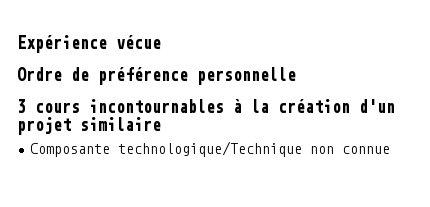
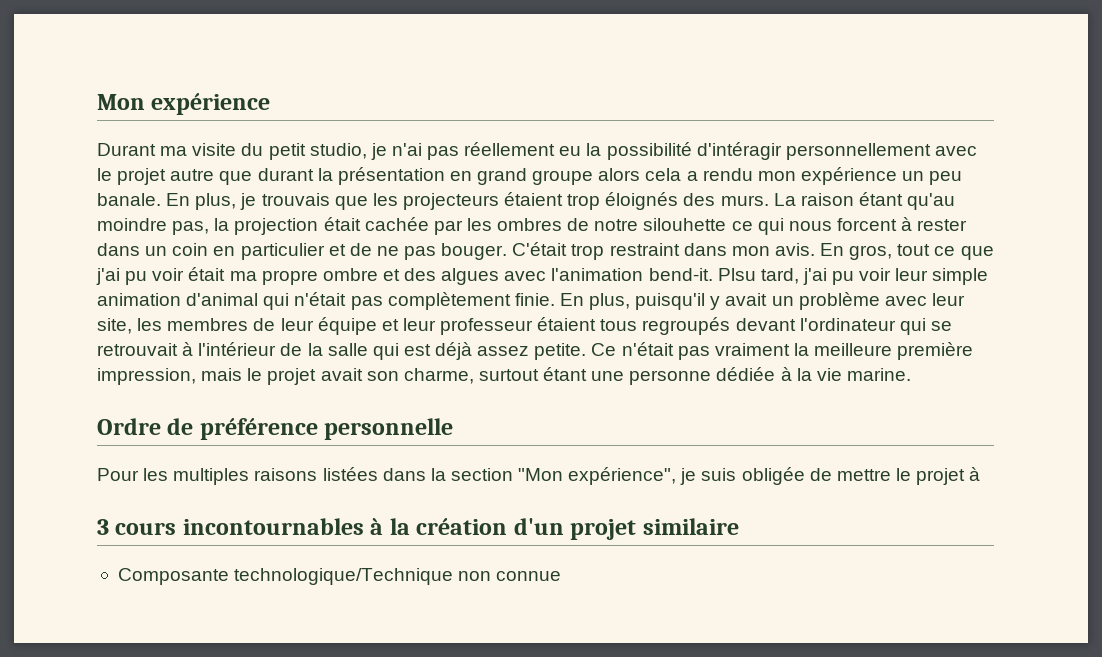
[17,35,161,53] [17,67,296,85] Expérience vécue // Ordre de préférence personnelle -> [97,93,271,115] [97,142,977,160] [97,167,963,185] [97,192,956,210] [97,217,968,235] [97,242,994,260] [96,267,989,285] [97,292,965,310] [97,317,952,335] [97,342,974,360] [97,367,911,385] [97,418,454,440] [97,467,981,485] Mon expérience // Durant ma visite du petit studio, je n'ai pas réellement eu la possibilité d'intéragir personnellement avec le projet autre que durant la présentation en grand groupe alors cela a rendu mon expérience un peu banale. En plus, je trouvais que les projecteurs étaient trop éloignés des murs. La raison étant qu'au moindre pas, la projection était cachée par les ombres de notre silouhette ce qui nous forcent à rester dans un coin en particulier et de ne pas bouger. C'était trop restraint dans mon avis. En gros, tout ce que j'ai pu voir était ma propre ombre et des algues avec l'animation bend-it. Plsu tard, j'ai pu voir leur simple animation d'animal qui n'était pas complètement finie. En plus, puisqu'il y avait un problème avec leur site, les membres de leur équipe et leur professeur étaient tous regroupés devant l'ordinateur qui se retrouvait à l'intérieur de la salle qui est déjà assez petite. Ce n'était pas vraiment la meilleure première impression, mais le projet avait son charme, surtout étant une personne dédiée à la vie marine. // Ordre de préférence personnelle // Pour les multiples raisons listées dans la section "Mon expérience", je suis obligée de mettre le projet à

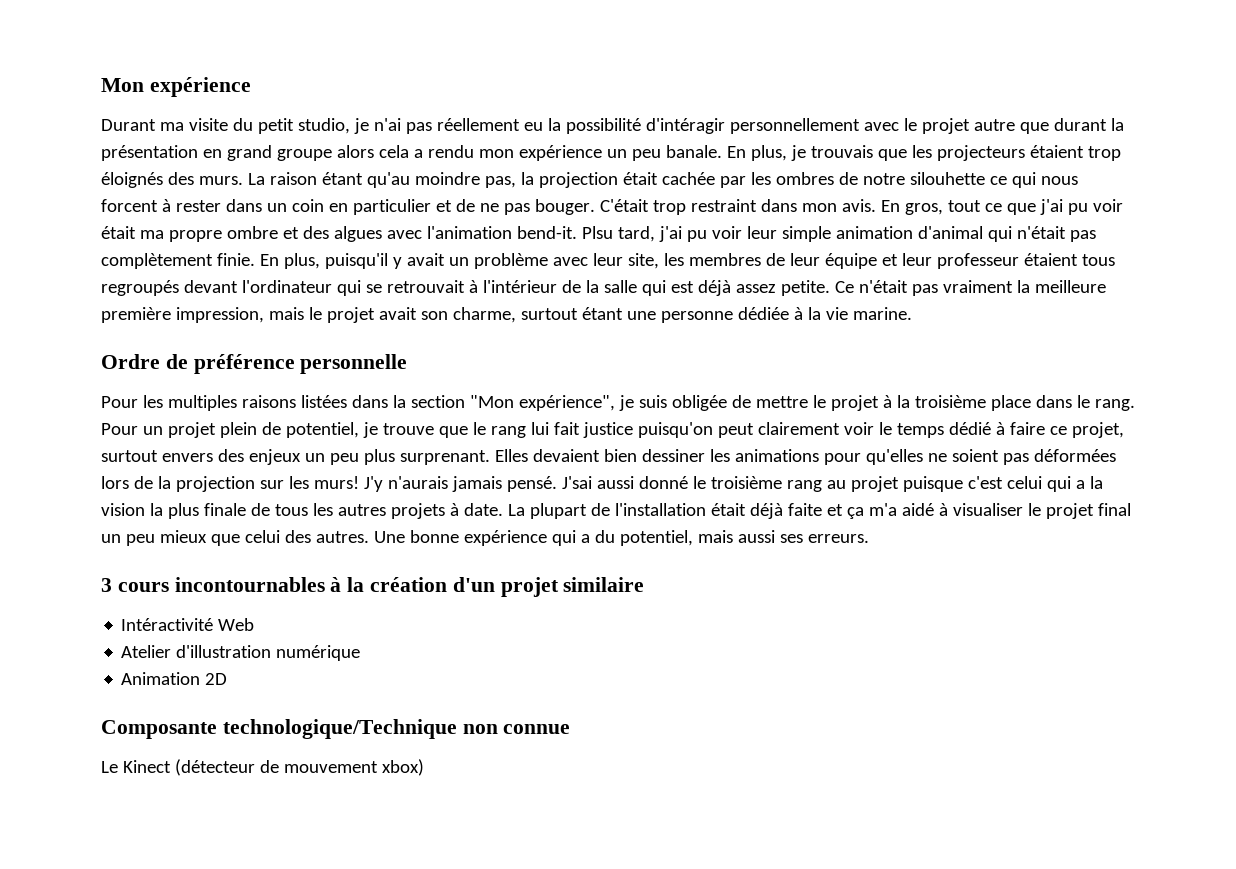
(981, 474) none -> [896,395,1135,411] [101,422,1124,438] [101,449,1116,465] [101,476,1103,492] [101,503,1131,519] [101,530,869,546] la troisième place dans le rang. Pour un projet plein de potentiel, je trouve que le rang lui fait justice puisqu'on peut clairement voir le temps dédié à faire ce projet, surtout envers des enjeux un peu plus surprenant. Elles devaient bien dessiner les animations pour qu'elles ne soient pas déformées lors de la projection sur les murs! J'y n'aurais jamais pensé. J'sai aussi donné le troisième rang au projet puisque c'est celui qui a la vision la plus finale de tous les autres projets à date. La plupart de l'installation était déjà faite et ça m'a aidé à visualiser le projet final un peu mieux que celui des autres. Une bonne expérience qui a du potentiel, mais aussi ses erreurs.
[117,568,562,585] Composante technologique/Technique non connue -> [121,618,255,631] [121,645,361,661] [121,672,228,685] [101,719,571,739] [101,759,424,776] Intéractivité Web // Atelier d'illustration numérique // Animation 2D // Composante technologique/Technique non connue // Le Kinect (détecteur de mouvement xbox)

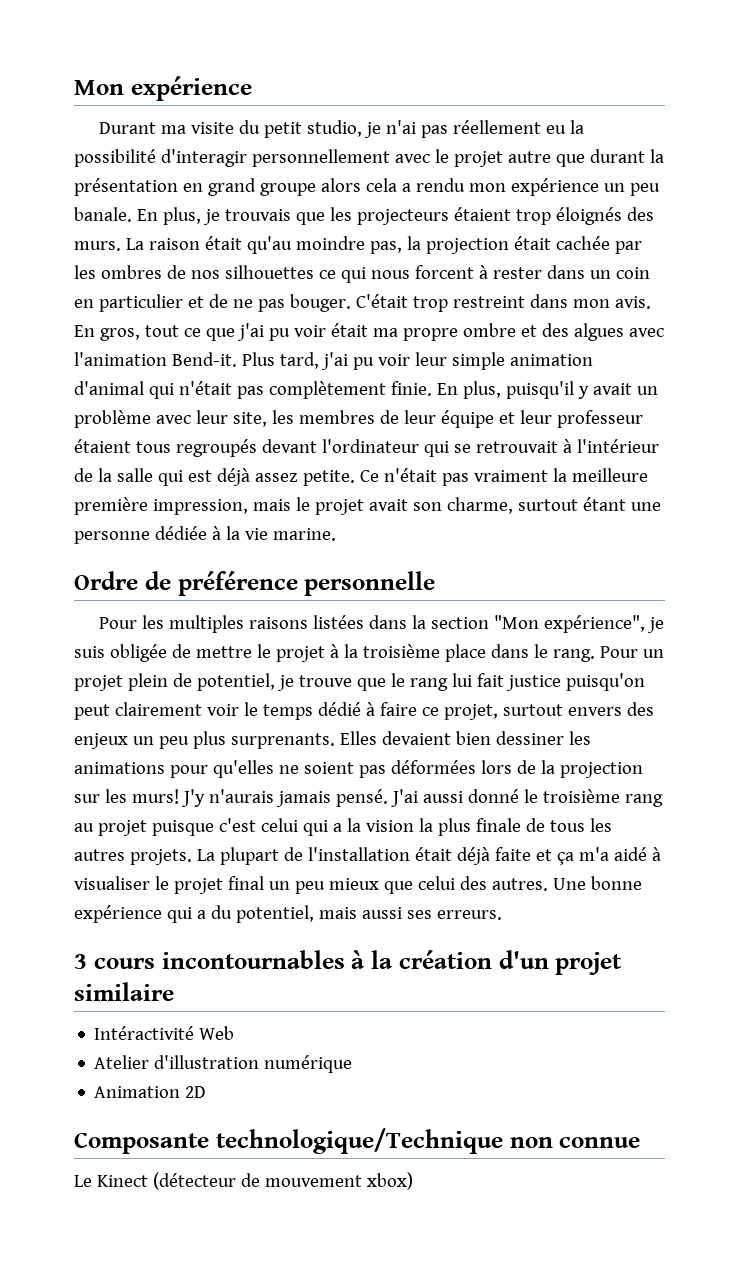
[645,118,725,134] d'intéragir -> [160,149,247,167] d'interagir
[321,172,363,185] étant -> [204,236,242,250] était
[862,172,985,185] notre silouhette -> [190,265,314,279] nos silhouettes
[690,199,757,212] restraint -> [452,296,525,308] restreint
[516,226,613,239] bend-it. Plsu -> [171,352,275,367] Bend-it. Plus
[399,450,490,465] surprenant. -> [230,733,335,749] surprenants.
[561,476,592,489] J'sai -> [390,789,418,807] J'ai
[390,503,503,519] projets à date. -> [129,849,192,865] projets.

